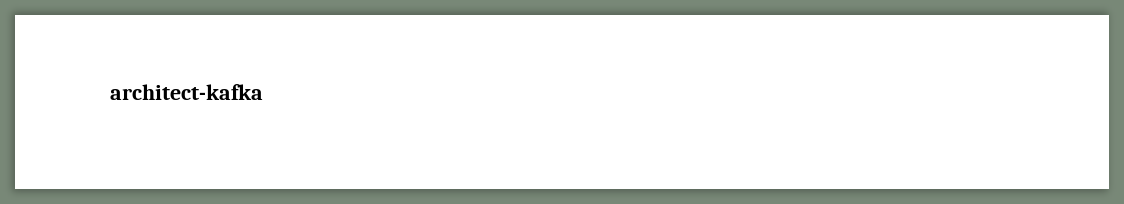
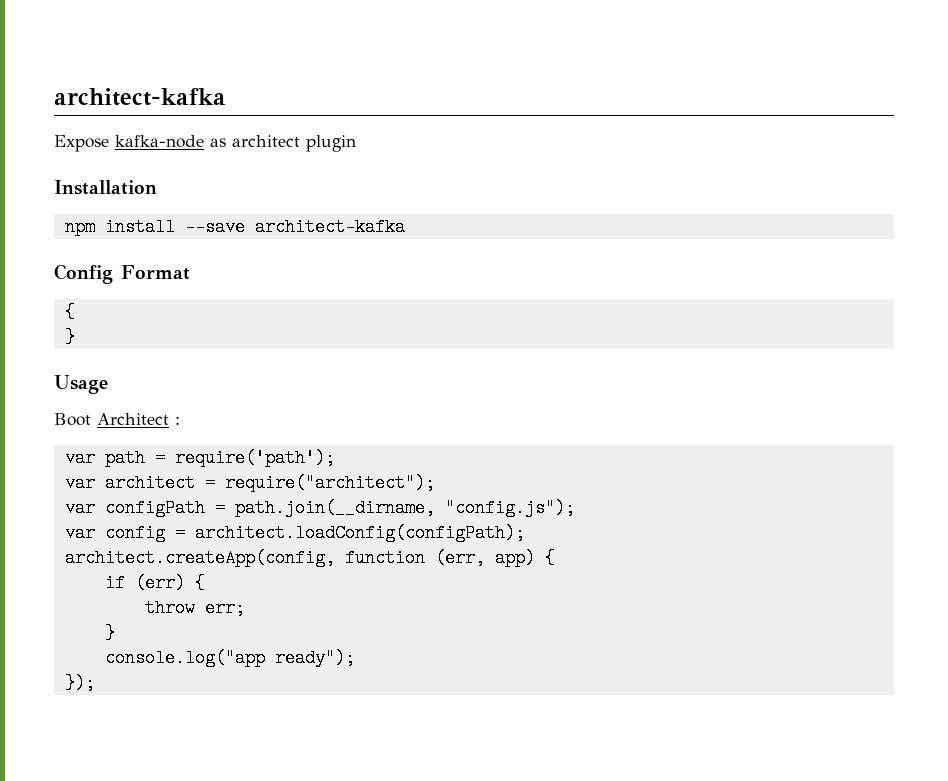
[110,84,263,100] architect-kafka -> [54,88,226,106] [54,135,356,152] [54,180,157,195] [64,218,405,236] [54,264,190,284] [64,303,75,321] [64,328,75,346] [54,375,108,394] [54,413,180,426] [64,449,335,467] [64,474,435,492] [64,499,575,517] [64,524,525,542] [64,549,555,567] [104,574,205,592] [144,599,245,617] [104,624,115,642] [104,649,355,667] [64,674,95,692] architect-kafka // Expose kafka-node as architect plugin // Installation // npm install --save architect-kafka // Config Format // { // } // Usage // Boot Architect : // var path = require('path'); // var architect = require("architect"); // var configPath = path.join(__dirname, "config.js"); // var config = architect.loadConfig(configPath); // architect.createApp(config, function (err, app) { // if (err) { // throw err; // } // console.log("app ready"); // });

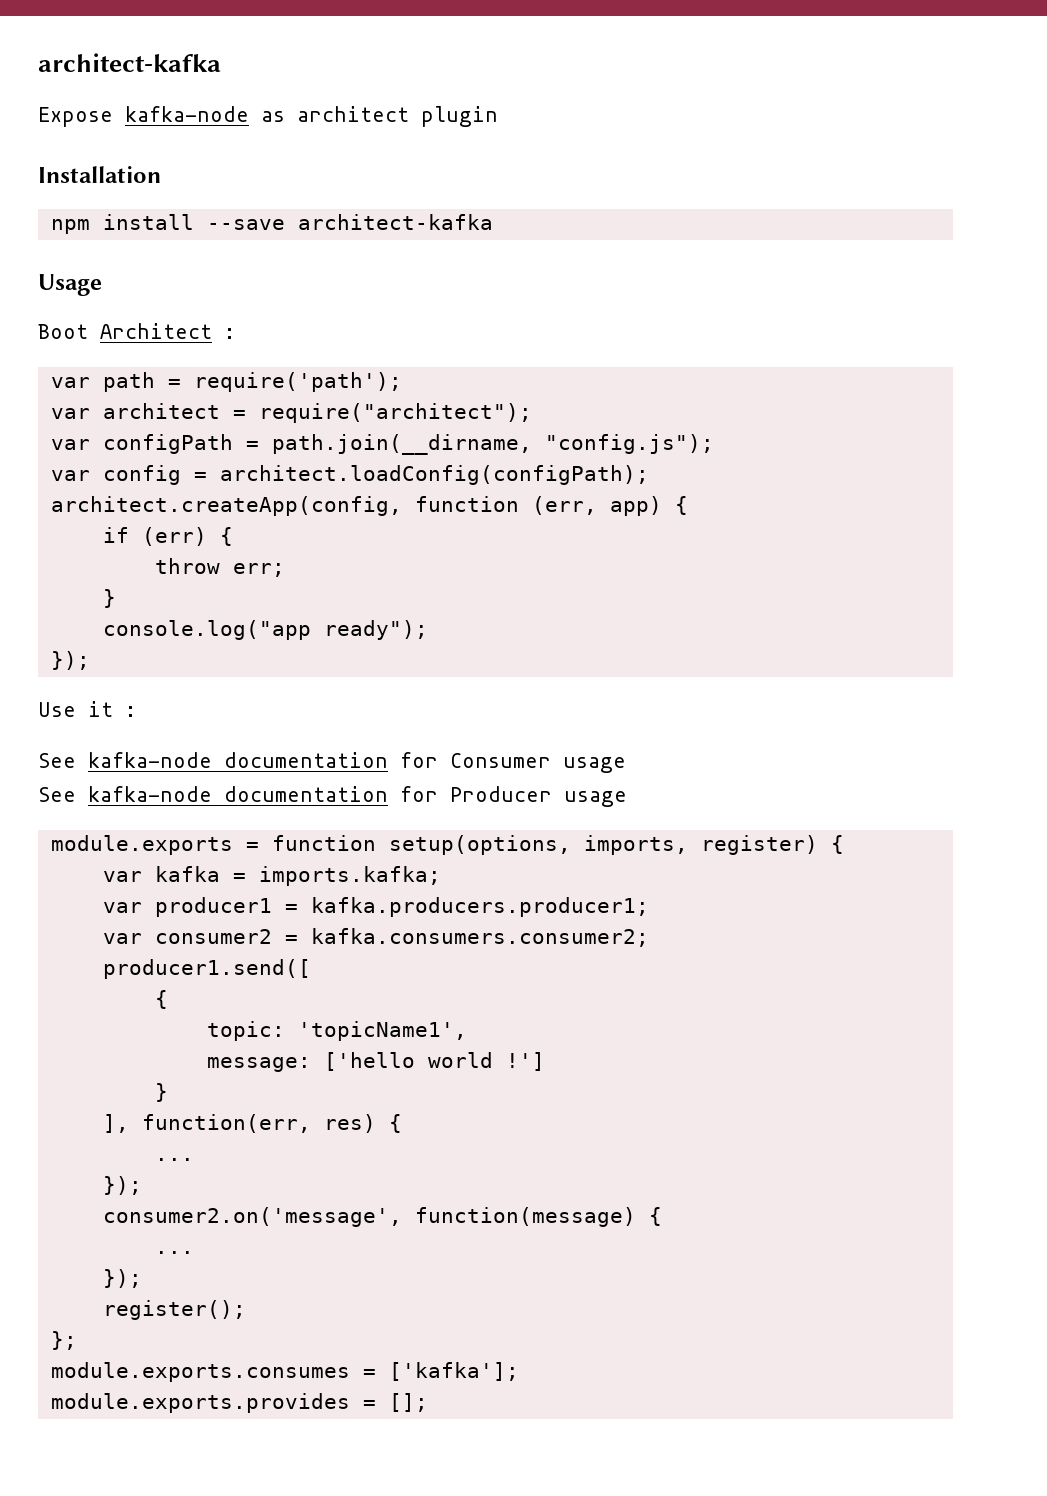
[54,264,190,284] [64,303,75,321] [64,328,75,346] // Config Format // { // } -> (493, 222) none
(95, 683) none -> [38,701,136,717] [38,752,626,773] [38,786,627,807] [50,835,844,855] [102,866,441,886] [102,897,649,917] [102,928,649,947] [102,959,311,979] [154,990,168,1009] [206,1021,467,1041] [206,1052,545,1072] [154,1083,168,1102] [102,1114,402,1133] [154,1158,194,1161] [102,1176,142,1195] [102,1207,662,1227] [154,1251,194,1254] [102,1269,142,1288] [102,1300,246,1320] [50,1331,77,1350] [50,1362,519,1382] [50,1393,428,1413] // Use it : // See kafka-node documentation for Consumer usage // See kafka-node documentation for Producer usage // module.exports = function setup(options, imports, register) { // var kafka = imports.kafka; // var producer1 = kafka.producers.producer1; // var consumer2 = kafka.consumers.consumer2; // producer1.send([ // { // topic: 'topicName1', // message: ['hello world !'] // } // ], function(err, res) { // ... // }); // consumer2.on('message', function(message) { // ... // }); // register(); // }; // module.exports.consumes = ['kafka']; // module.exports.provides = [];

